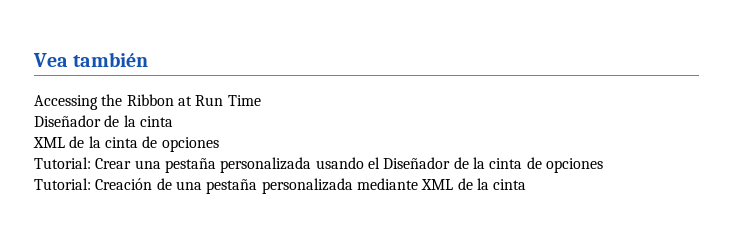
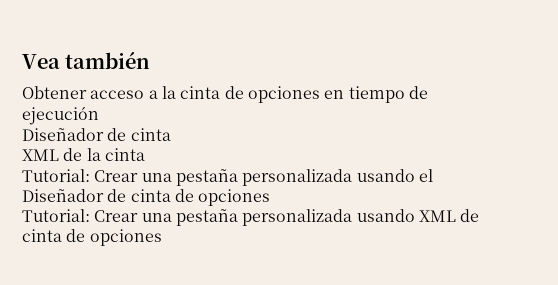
[34,94,261,110] [34,115,136,127] Accessing the Ribbon at Run Time // Diseñador de la -> [22,86,428,103] [22,106,99,125] [22,127,127,141] Obtener acceso a la cinta de opciones en tiempo de ejecución // Diseñador de
(138, 142) none -> [22,168,433,186] [22,188,171,202] // Tutorial: Crear una pestaña personalizada usando el Diseñador de cinta
[367,157,603,173] [34,178,527,194] el Diseñador de la cinta de opciones // Tutorial: Creación de una pestaña personalizada mediante XML de la cinta -> [418,209,480,222] [22,229,162,246] XML de cinta de opciones

